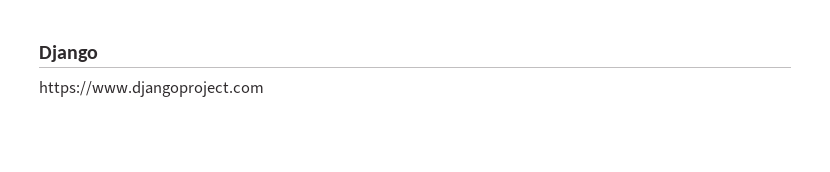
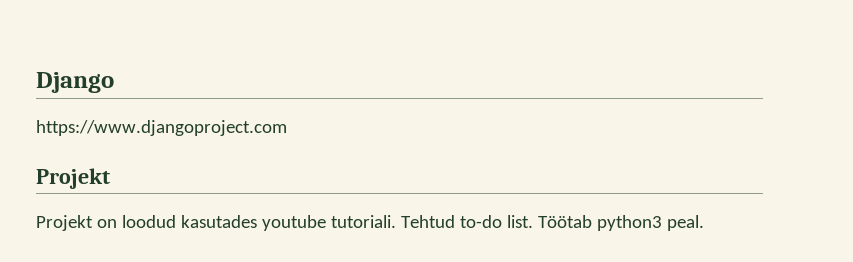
(264, 89) none -> [36,168,110,189] [36,215,704,231] // Projekt // Projekt on loodud kasutades youtube tutoriali. Tehtud to-do list. Töötab python3 peal.

